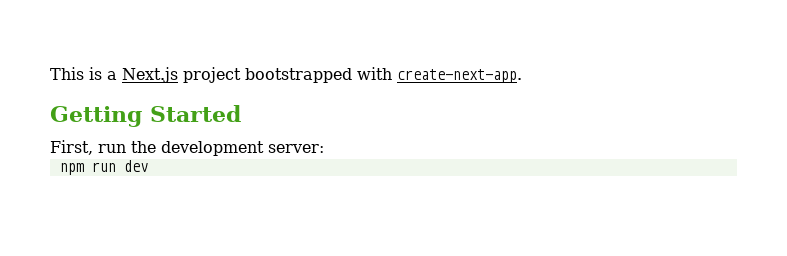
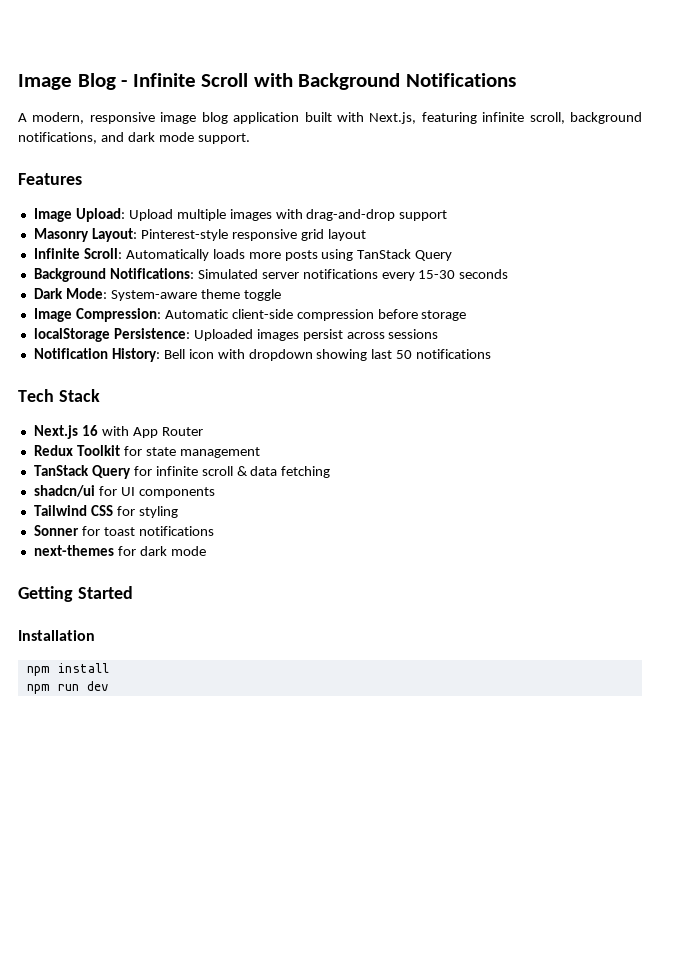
[50,67,522,83] [50,105,241,127] [50,140,324,156] This is a Next.js project bootstrapped with create-next-app. // Getting Started // First, run the development server: -> [18,73,516,90] [18,112,642,124] [18,132,250,144] [18,173,82,185] [33,208,448,222] [33,228,366,242] [33,248,453,261] [33,268,509,282] [33,288,281,301] [33,308,467,322] [33,328,439,342] [33,348,492,362] [18,389,100,402] [33,425,203,439] [33,445,260,458] [33,465,331,479] [33,485,215,498] [33,505,178,518] [33,525,214,536] [33,545,206,556] [18,586,133,602] [18,630,95,641] [26,663,109,676] Image Blog - Infinite Scroll with Background Notifications // A modern, responsive image blog application built with Next.js, featuring infinite scroll, background notifications, and dark mode support. // Features // Image Upload: Upload multiple images with drag-and-drop support // Masonry Layout: Pinterest-style responsive grid layout // Infinite Scroll: Automatically loads more posts using TanStack Query // Background Notifications: Simulated server notifications every 15-30 seconds // Dark Mode: System-aware theme toggle // Image Compression: Automatic client-side compression before storage // localStorage Persistence: Uploaded images persist across sessions // Notification History: Bell icon with dropdown showing last 50 notifications // Tech Stack // Next.js 16 with App Router // Redux Toolkit for state management // TanStack Query for infinite scroll & data fetching // shadcn/ui for UI components // Tailwind CSS for styling // Sonner for toast notifications // next-themes for dark mode // Getting Started // Installation // npm install

